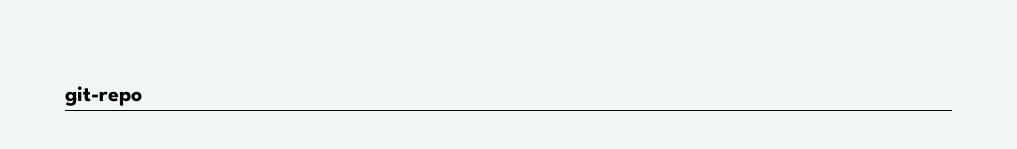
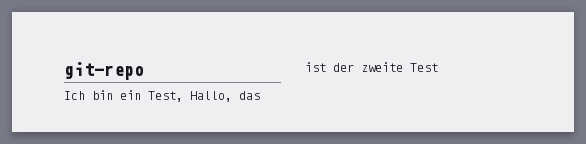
(142, 96) none -> [64,90,260,102] [305,62,438,72] // Ich bin ein Test, Hallo, das ist der zweite Test

